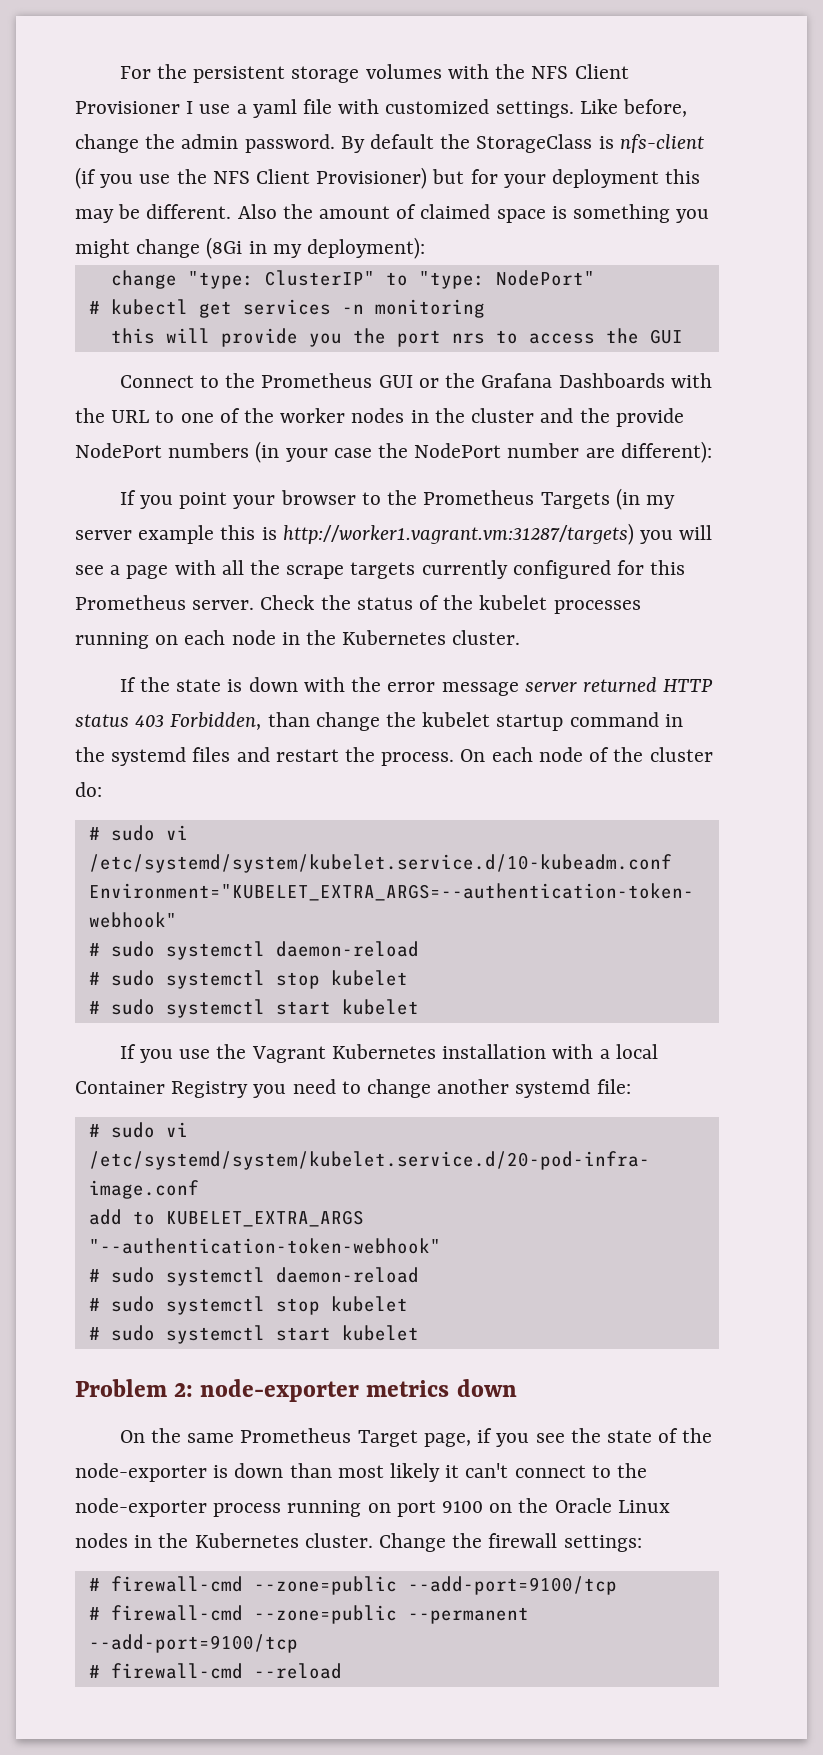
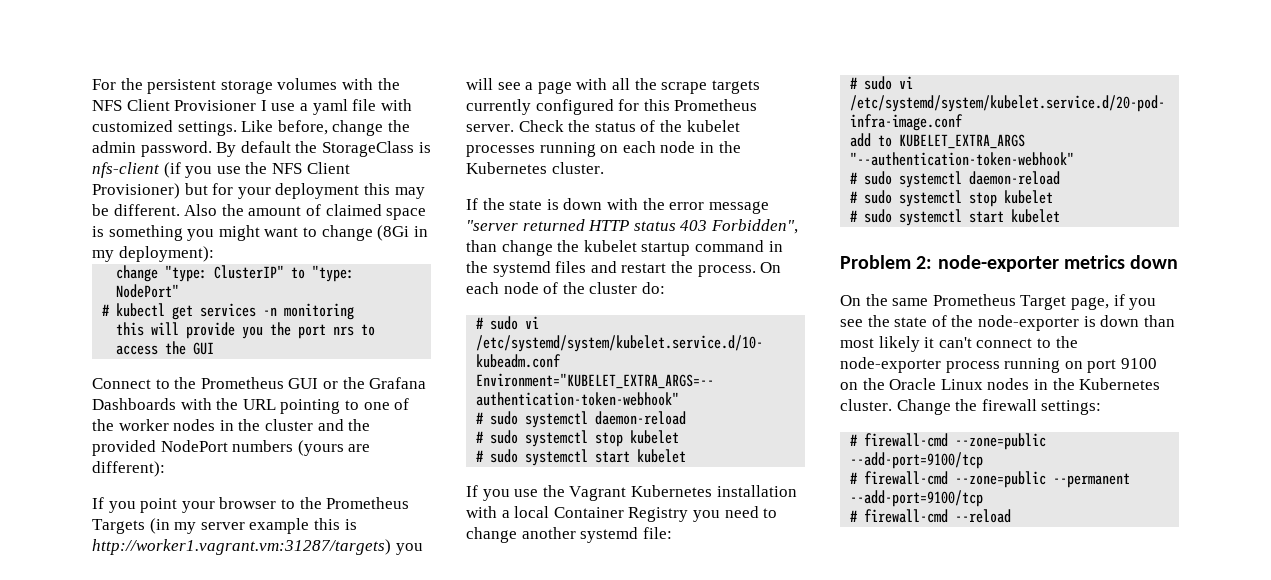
(130, 248) none -> [264,227,317,237] want to
(150, 416) none -> [280,399,341,414] pointing
[615,408,684,427] provide -> [92,440,156,456] provided
[255,441,580,463] (in your case the NodePort number -> [297,440,344,456] (yours
[524,682,577,692] server -> [466,220,518,231] "server
[170,712,262,730] Forbidden, -> [710,219,798,234] Forbidden",

